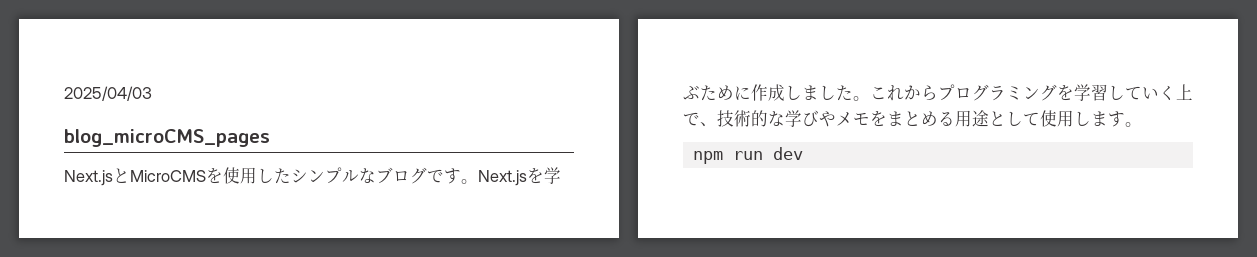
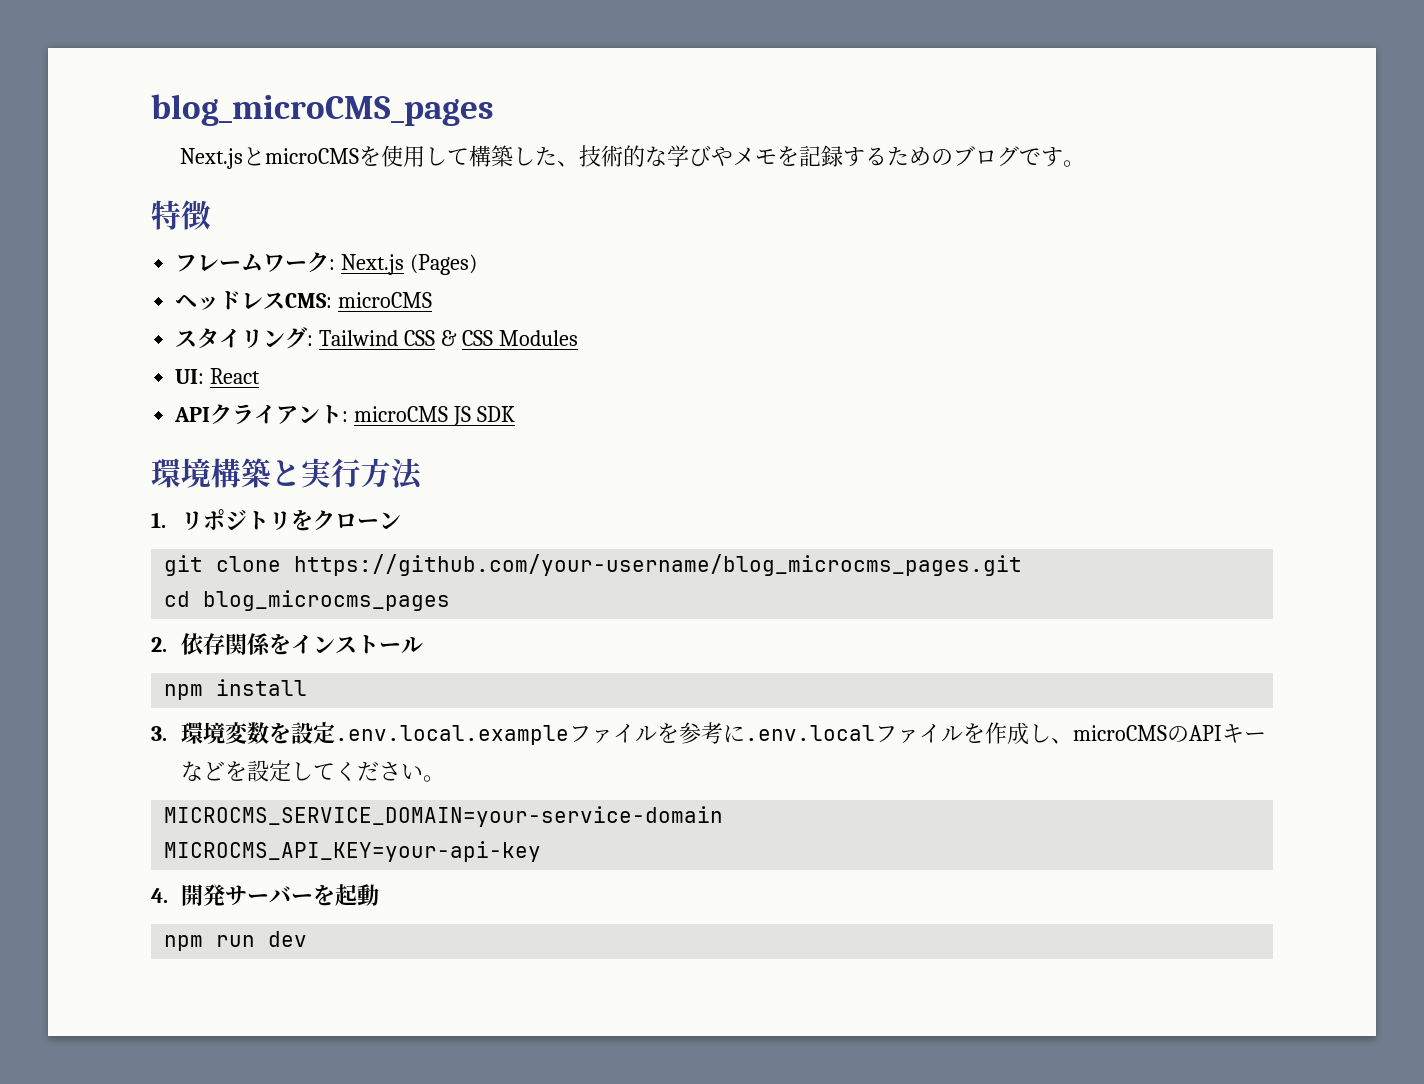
[64,86,152,101] 2025/04/03 // -> (151, 110) none
[130,170,206,182] MicroCMS -> [264,148,359,164] microCMS
[274,167,561,186] [683,84,1193,101] [683,112,700,126] たシンプルなブログです。Next.jsを学ぶために作成しました。これからプログラミングを学習していく上で -> [446,145,557,167] て構築した
[887,110,1142,127] まとめる用途として使用します。 -> [798,145,1085,167] [151,200,211,230] [175,252,478,275] [175,291,433,310] [175,327,578,349] [175,368,261,384] [174,404,516,426] [151,458,423,490] [151,509,401,531] [164,554,1023,576] [164,590,451,611] [151,633,423,655] [164,679,308,700] [151,722,1266,745] [180,760,445,782] [164,806,724,827] [164,841,542,862] [151,884,379,906] 記録するためのブログです。 // 特徴 // フレームワーク: Next.js (Pages) // ヘッドレスCMS: microCMS // スタイリング: Tailwind CSS & CSS Modules // UI: React // APIクライアント: microCMS JS SDK // 環境構築と実行方法 // 1.リポジトリをクローン // git clone https://github.com/your-username/blog_microcms_pages.git // cd blog_microcms_pages // 2.依存関係をインストール // npm install // 3.環境変数を設定.env.local.exampleファイルを参考に.env.localファイルを作成し、microCMSのAPIキーなどを設定してください。 // MICROCMS_SERVICE_DOMAIN=your-service-domain // MICROCMS_API_KEY=your-api-key // 4.開発サーバーを起動

